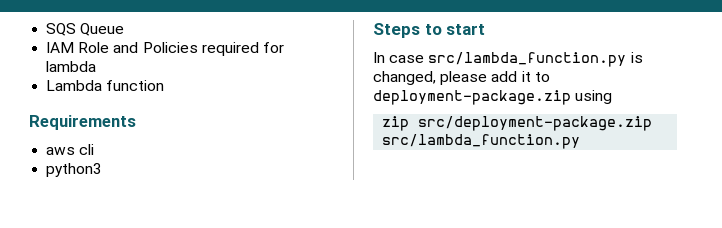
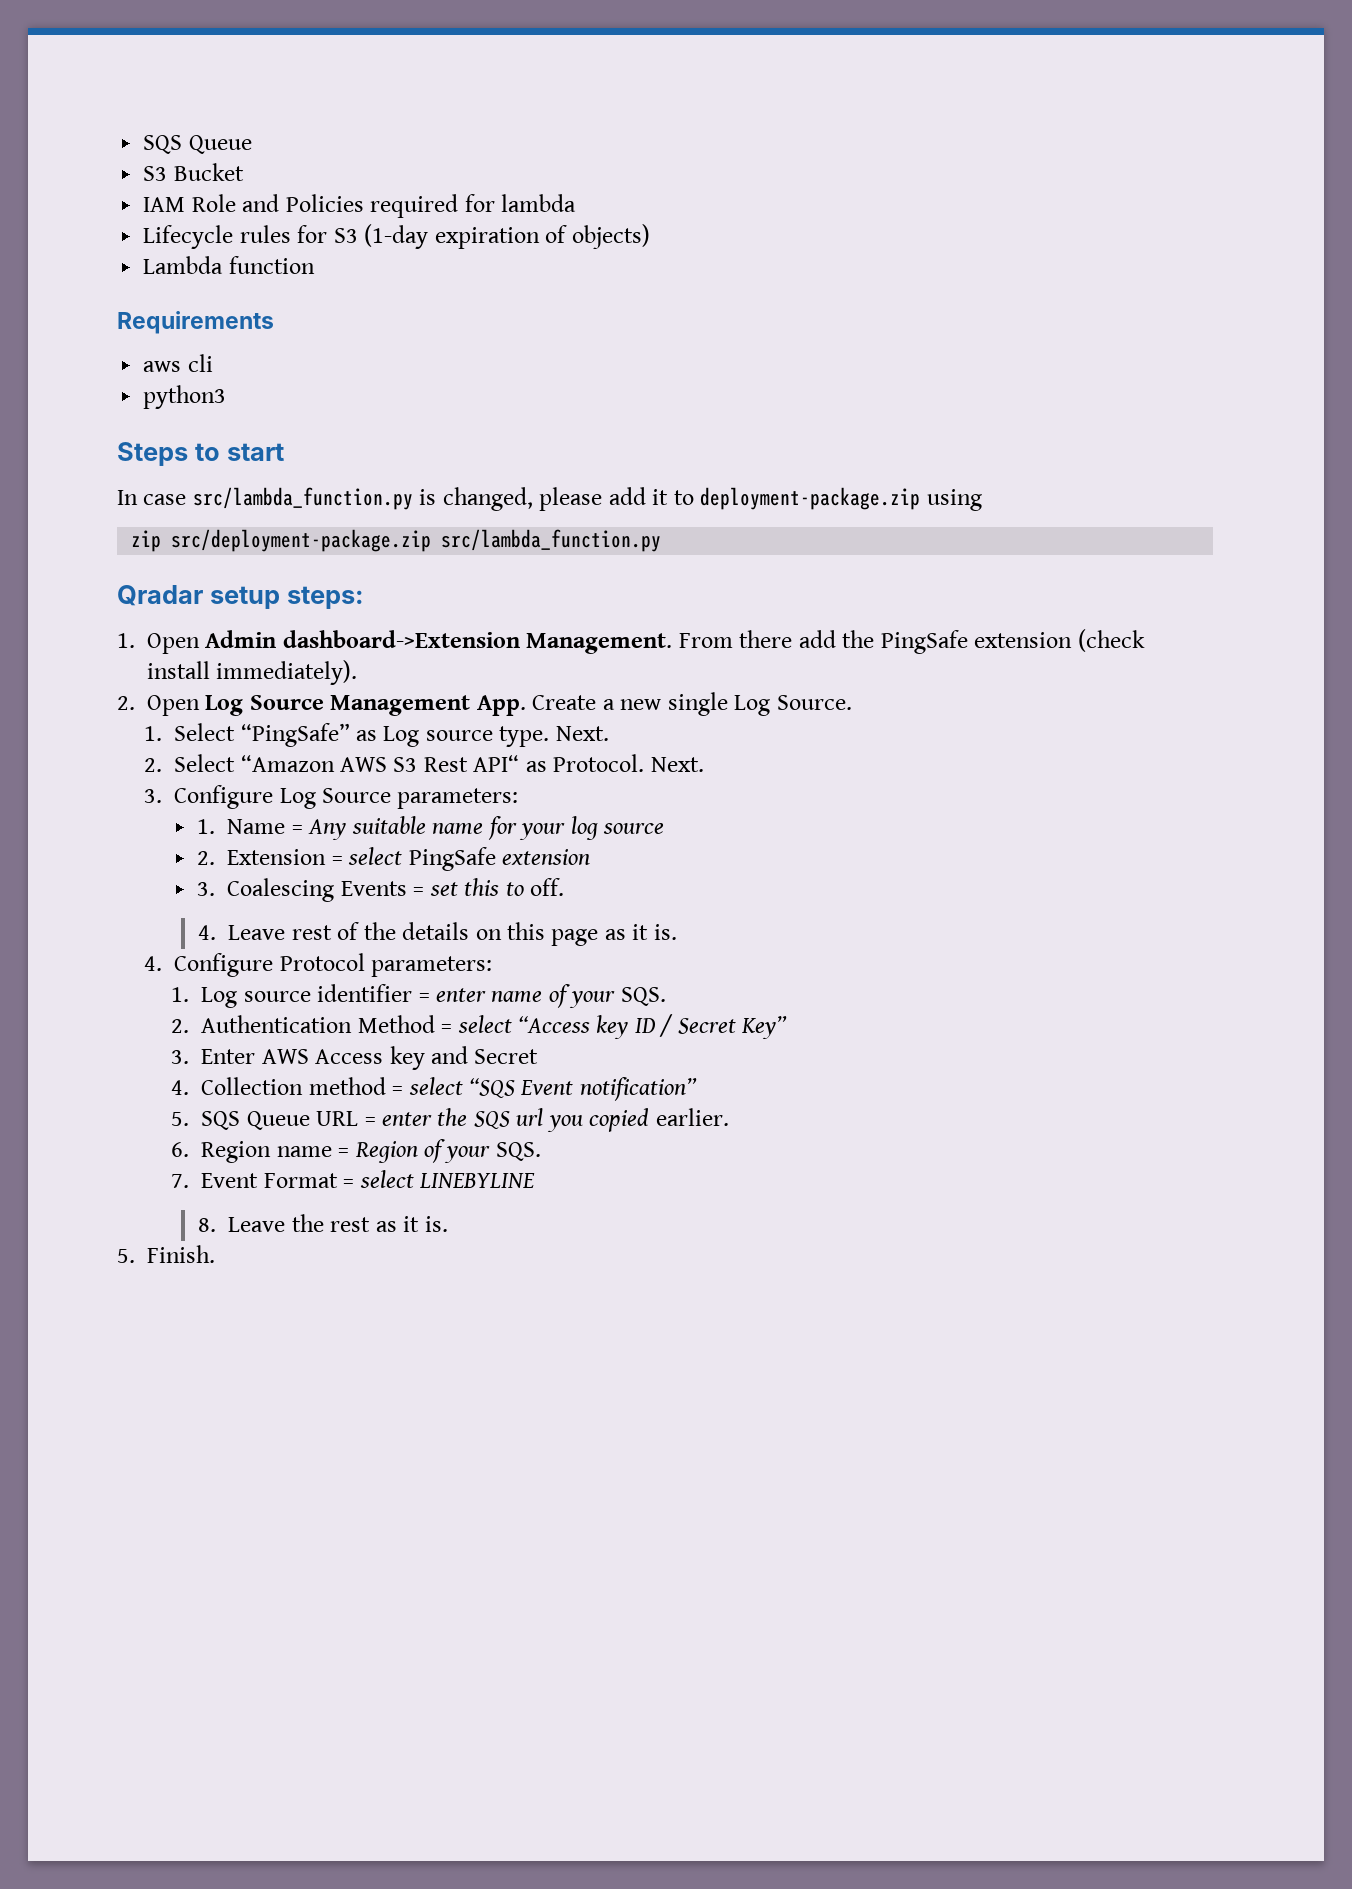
[46,23,125,36] SQS Queue -> [143,135,252,154] [143,163,244,181] SQS Queue // S3 Bucket
(97, 66) none -> [143,224,650,249] // Lifecycle rules for S3 (1-day expiration of objects)
(581, 141) none -> [117,585,364,609] [117,629,1145,654] [147,660,358,685] [117,692,852,716] [144,723,609,747] [144,754,704,772] [144,785,519,809] [197,816,665,840] [197,847,591,871] [197,878,565,902] [198,922,677,946] [144,953,493,977] [171,984,666,1008] [171,1014,788,1039] [171,1046,539,1070] [171,1077,697,1101] [171,1108,729,1132] [171,1139,541,1163] [171,1170,536,1188] [198,1214,448,1232] [117,1245,215,1263] // Qradar setup steps: // 1. Open Admin dashboard->Extension Management. From there add the PingSafe extension (check install immediately). // 2. Open Log Source Management App. Create a new single Log Source. // 1. Select “PingSafe” as Log source type. Next. // 2. Select “Amazon AWS S3 Rest API“ as Protocol. Next. // 3. Configure Log Source parameters: // 1. Name = Any suitable name for your log source // 2. Extension = select PingSafe extension // 3. Coalescing Events = set this to off. // 4. Leave rest of the details on this page as it is. // 4. Configure Protocol parameters: // 1. Log source identifier = enter name of your SQS. // 2. Authentication Method = select “Access key ID / Secret Key” // 3. Enter AWS Access key and Secret // 4. Collection method = select “SQS Event notification” // 5. SQS Queue URL = enter the SQS url you copied earlier. // 6. Region name = Region of your SQS. // 7. Event Format = select LINEBYLINE // 8. Leave the rest as it is. // 5. Finish.

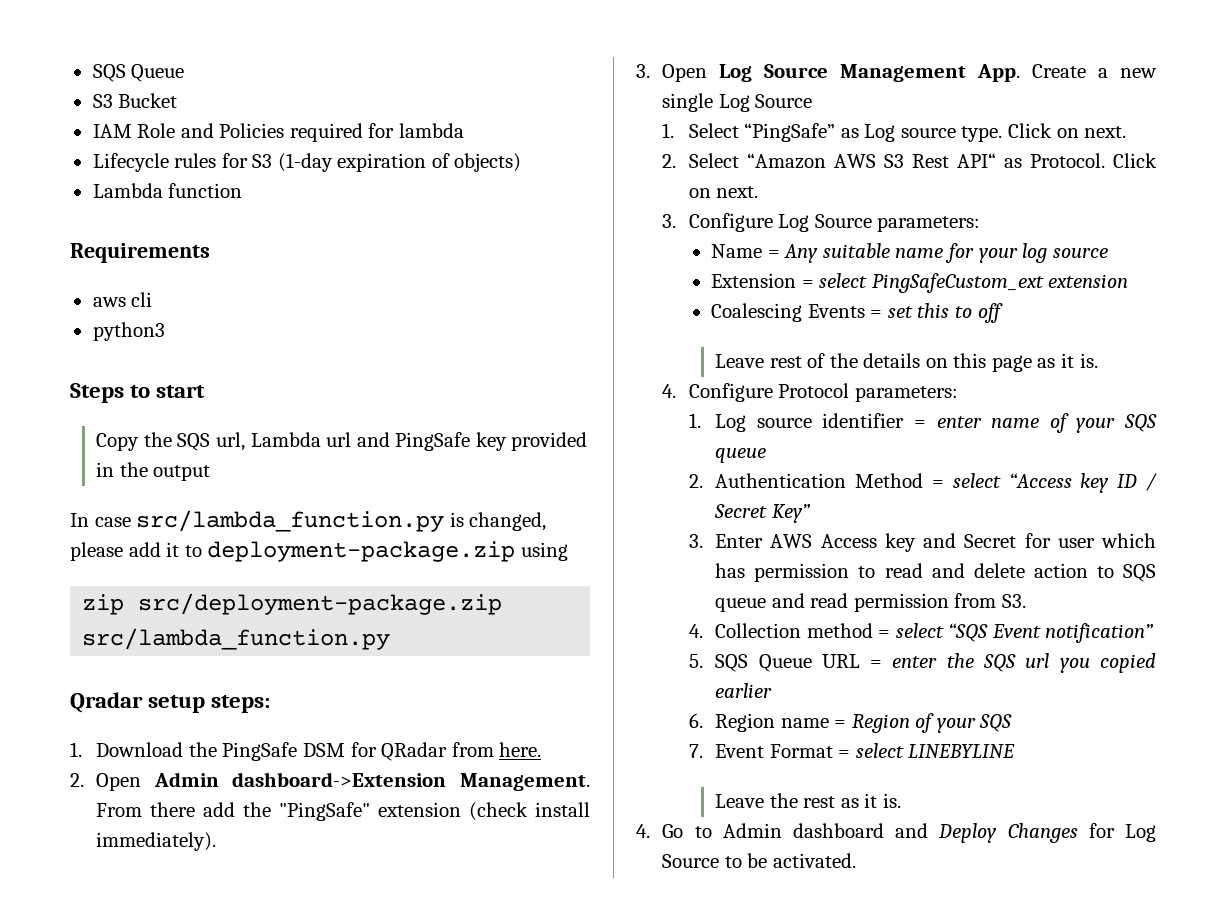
(284, 452) none -> [96,432,588,451] [96,462,211,481] // Copy the SQS url, Lambda url and PingSafe key provided in the output
(135, 640) none -> [96,742,542,761] [70,773,84,787] Download the PingSafe DSM for QRadar from here. // 2.
[880,630,968,654] PingSafe -> [279,802,371,821] "PingSafe"
[117,696,135,710] 2. -> [636,64,650,78] 3.
[776,695,852,710] Source. -> [755,94,813,108] Source
[555,726,609,741] Next. -> [1008,123,1127,138] Click on next.
[650,757,704,772] Next. -> [1113,153,1157,168] [688,186,759,198] Click on next.
[197,819,216,834] 1. -> (981, 224) none
[197,851,216,865] 2. -> (1108, 253) none
[408,847,496,871] PingSafe -> [871,273,1044,293] PingSafeCustom_ext
[197,882,216,896] 3. -> (1129, 281) none
[530,878,565,896] [198,925,217,940] off. // 4. -> [977,303,1003,323] off //
[620,987,666,1006] SQS. -> [1124,414,1157,432] [715,448,767,463] SQS queue
(539, 1056) none -> [1024,533,1156,548] [715,563,1156,582] [715,593,1026,612] for user which has permission to read and delete action to SQS queue and read permission from S3.
[655,1108,729,1126] earlier. -> [715,683,773,698] earlier
[495,1142,541,1161] SQS. -> [979,714,1013,732] SQS
[198,1218,217,1232] 8. -> (1016, 751) none
[117,1245,215,1263] 5. Finish. -> [636,823,1157,843] [662,853,857,868] 4. Go to Admin dashboard and Deploy Changes for Log Source to be activated.

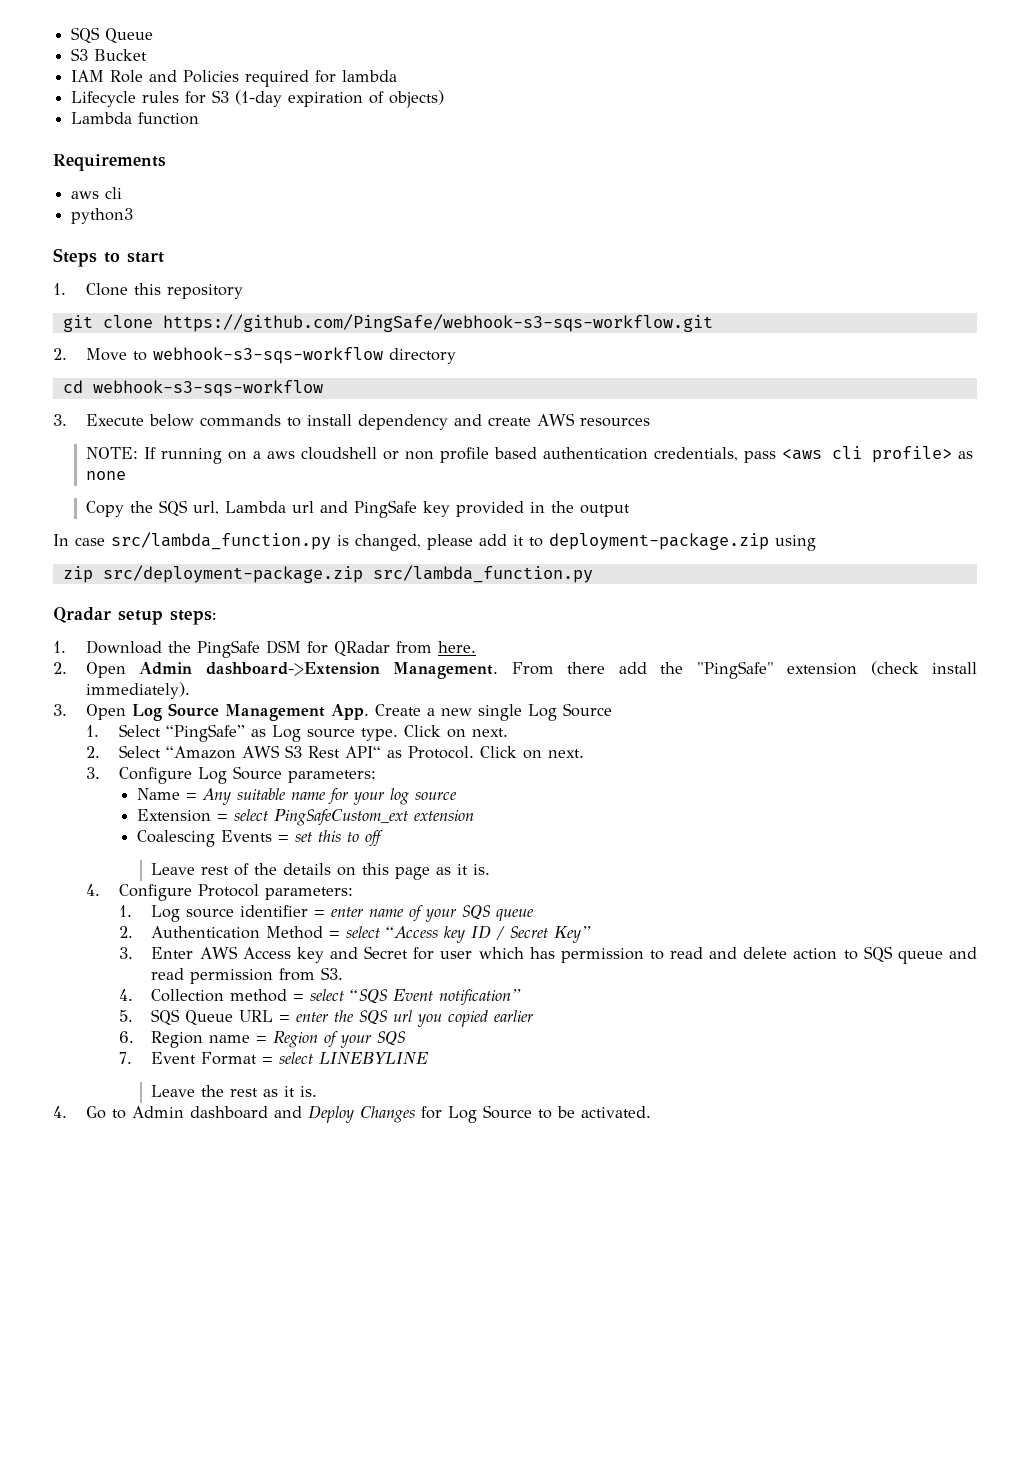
(206, 391) none -> [53,283,243,299] [62,314,713,332] [53,347,456,364] [62,380,323,397] [53,413,650,430] [85,446,973,464] [85,471,126,480] // 1. Clone this repository // git clone https://github.com/PingSafe/webhook-s3-sqs-workflow.git // 2. Move to webhook-s3-sqs-workflow directory // cd webhook-s3-sqs-workflow // 3. Execute below commands to install dependency and create AWS resources // NOTE: If running on a aws cloudshell or non profile based authentication credentials, pass <aws cli profile> as none

